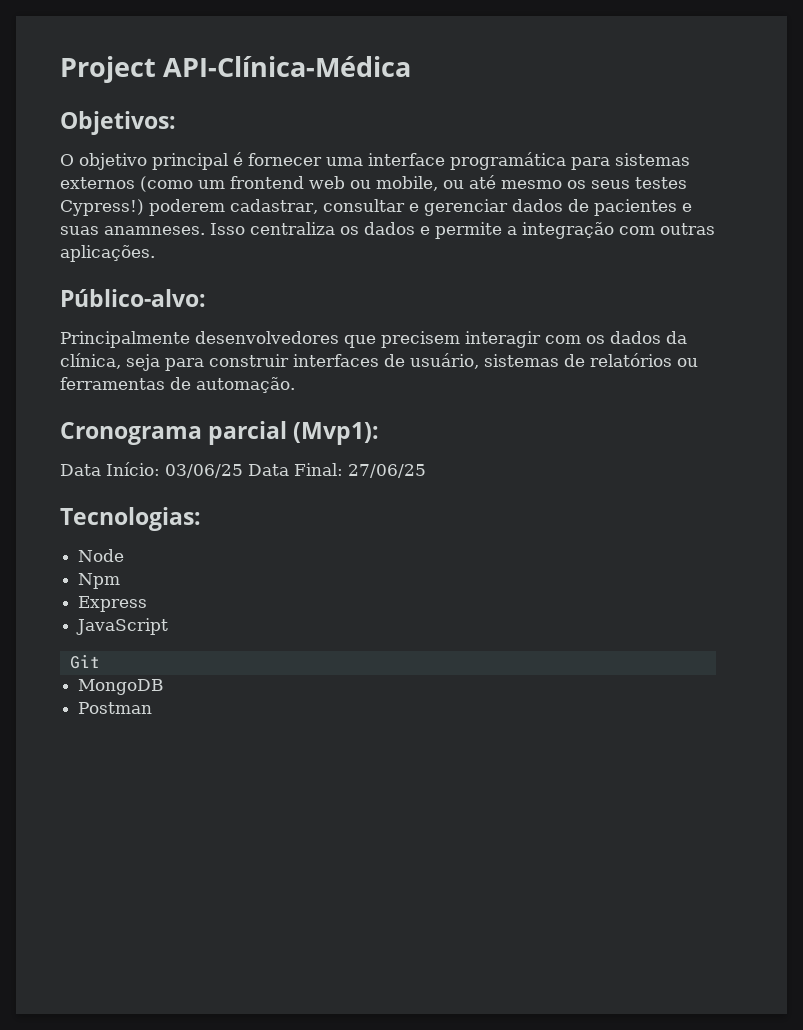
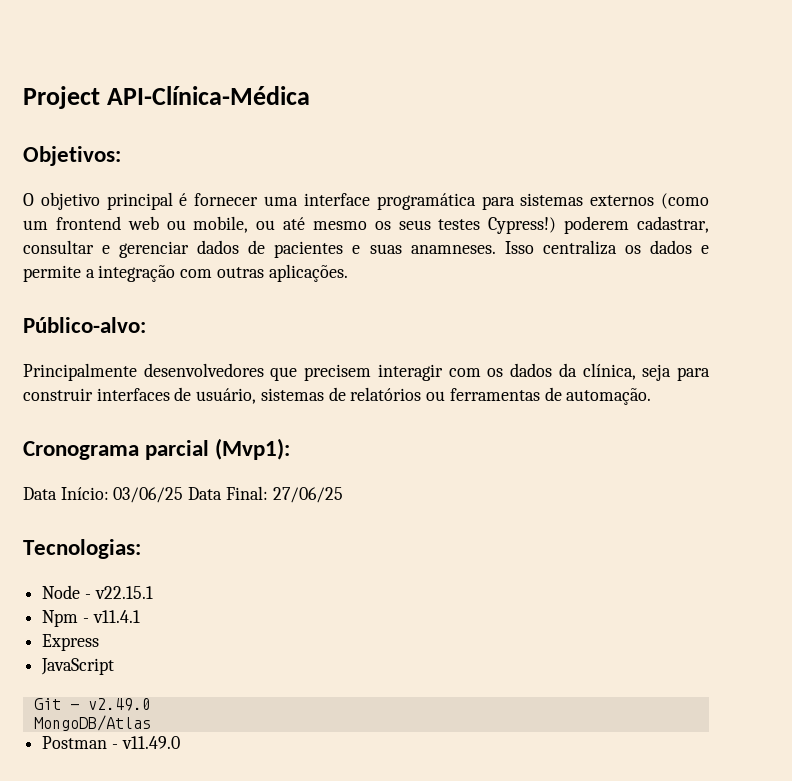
(125, 555) none -> [84,586,153,599] - v22.15.1
(121, 581) none -> [82,610,140,623] - v11.4.1
[78,679,165,695] // MongoDB -> [69,698,151,711] [33,715,151,731] - v2.49.0 // MongoDB/Atlas
(153, 708) none -> [111,736,180,749] - v11.49.0

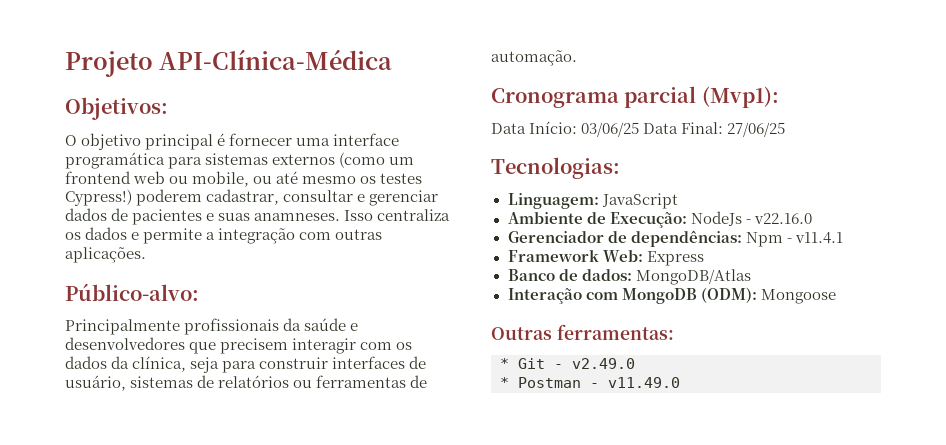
[23,86,100,109] Project -> [65,51,153,77] Projeto
[398,220,431,230] seus -> (377, 180) none
(137, 372) none -> [184,318,359,335] profissionais da saúde e
[42,585,153,599] Node - v22.15.1 // -> [507,193,678,209] [507,211,812,228] [507,230,742,247] Linguagem: JavaScript // Ambiente de Execução: NodeJs - v22.16.0 // Gerenciador de dependências:
(140, 616) none -> [507,249,643,262] Framework Web:
[41,658,115,675] JavaScript // -> [507,269,751,285] [507,287,836,304] [491,324,674,340] [500,358,509,369] Banco de dados: MongoDB/Atlas // Interação com MongoDB (ODM): Mongoose // Outras ferramentas: // *
[33,715,151,731] MongoDB/Atlas // -> [500,377,509,388] *

